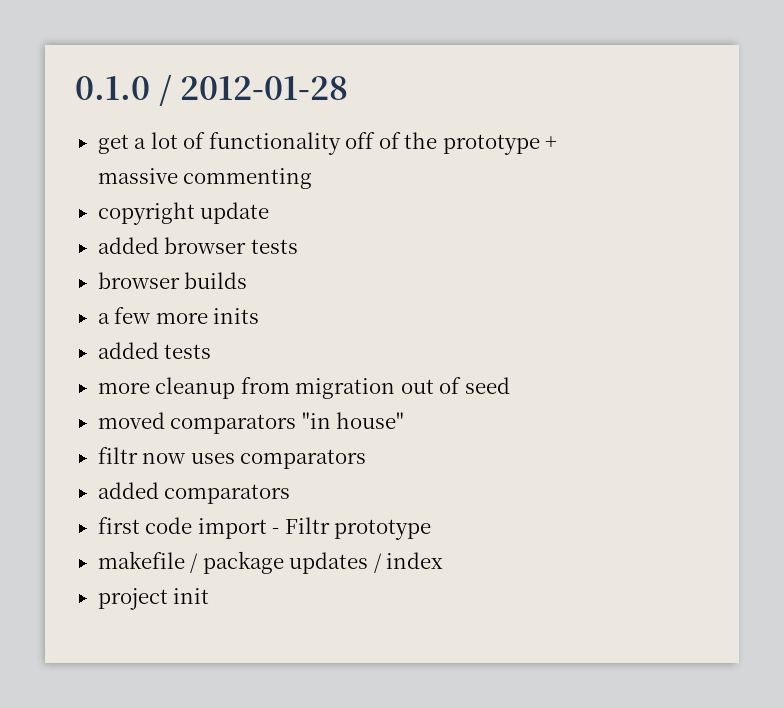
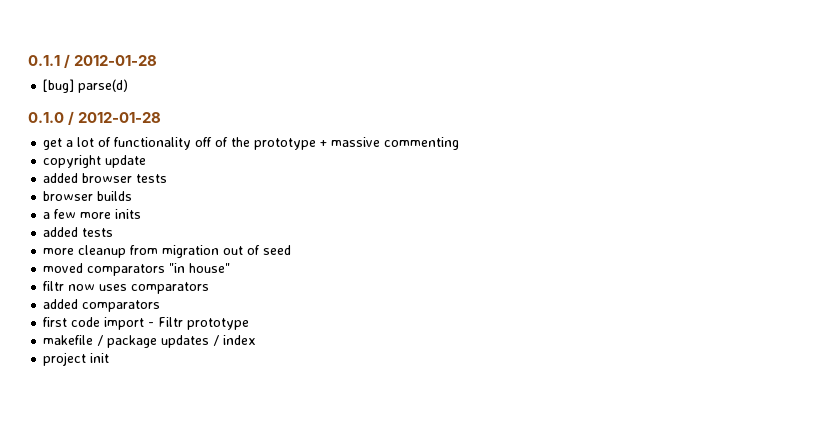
(75, 88) none -> [28,54,158,68] [43,79,129,93] 0.1.1 / 2012-01-28 // [bug] parse(d) //

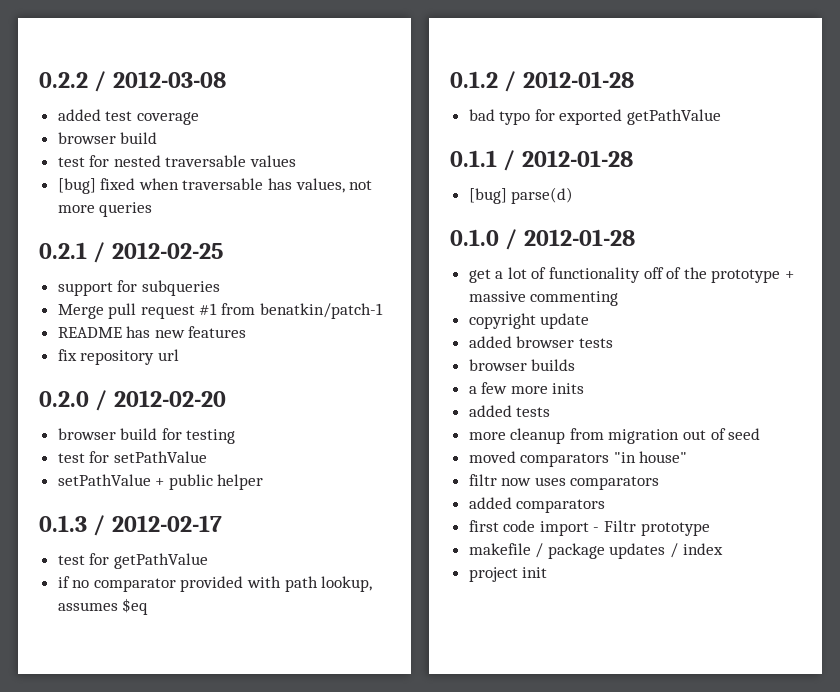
(28, 60) none -> [39,71,226,92] [57,109,199,125] [57,132,158,144] [57,155,297,167] [57,178,373,194] [57,202,153,217] [39,242,223,263] [57,280,220,296] [57,303,383,319] [57,326,247,338] [57,349,179,365] [39,390,226,411] [57,428,236,444] [57,451,207,463] [57,474,264,490] [39,515,222,536] [57,553,208,569] [57,576,373,592] [57,598,149,615] [450,71,634,92] [468,109,722,125] 0.2.2 / 2012-03-08 // added test coverage // browser build // test for nested traversable values // [bug] fixed when traversable has values, not more queries // 0.2.1 / 2012-02-25 // support for subqueries // Merge pull request #1 from benatkin/patch-1 // README has new features // fix repository url // 0.2.0 / 2012-02-20 // browser build for testing // test for setPathValue // setPathValue + public helper // 0.1.3 / 2012-02-17 // test for getPathValue // if no comparator provided with path lookup, assumes $eq // 0.1.2 / 2012-01-28 // bad typo for exported getPathValue //

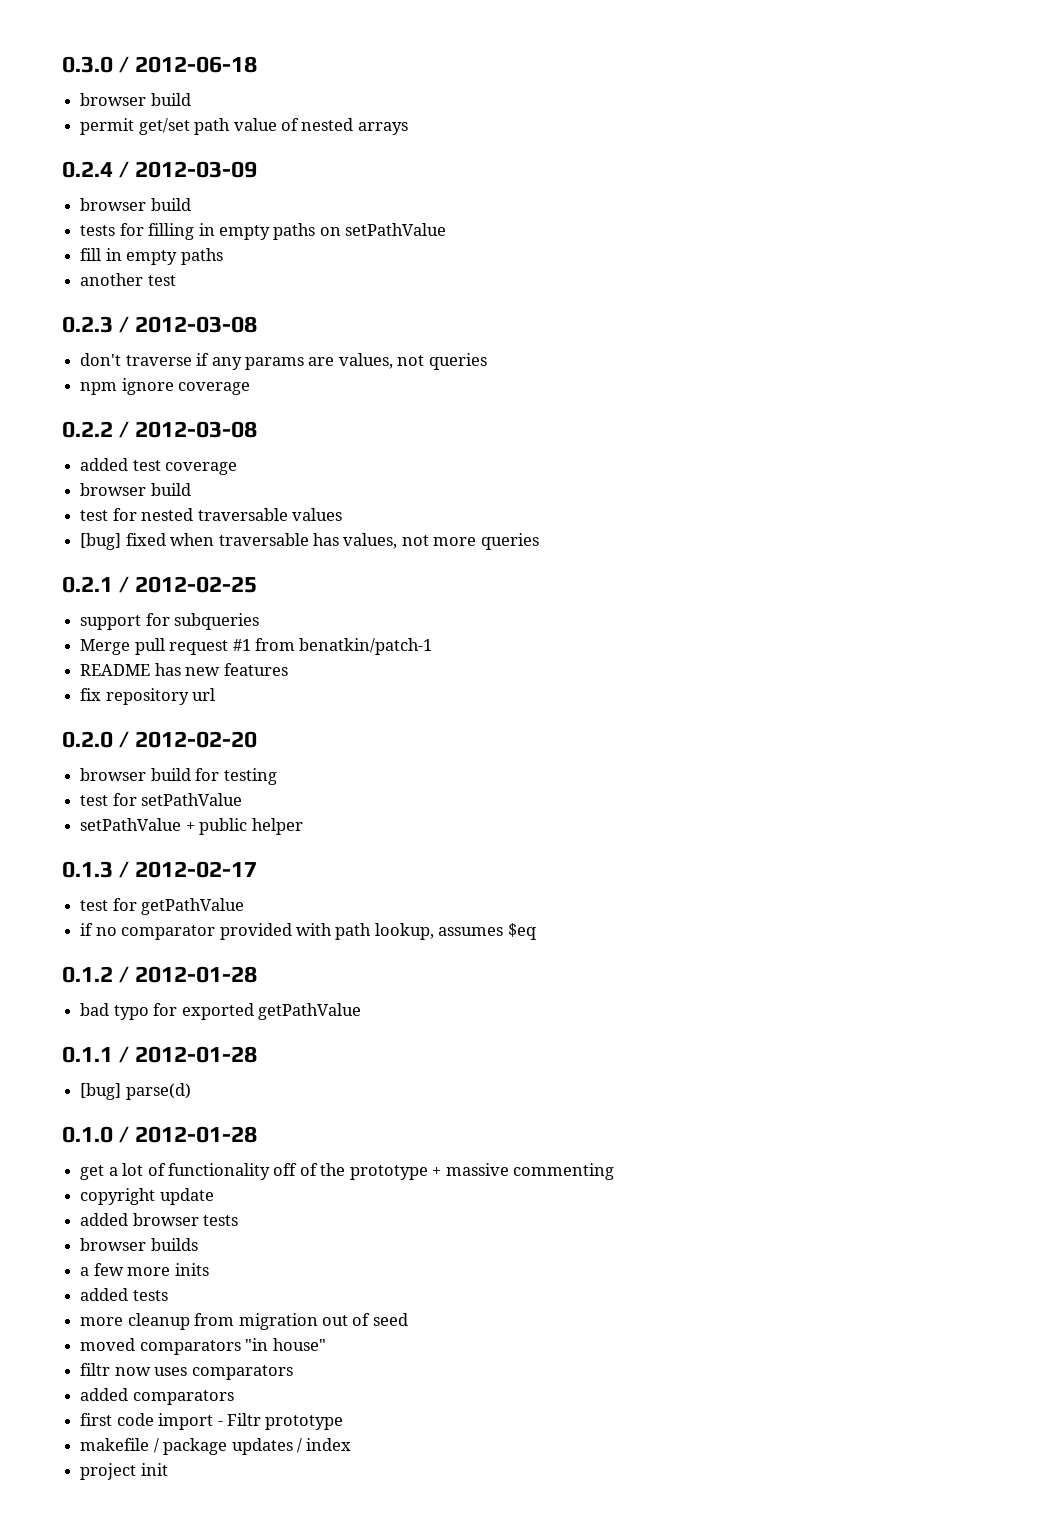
(39, 80) none -> [62,56,258,73] [80,93,191,106] [80,118,408,135] [62,161,258,178] [80,198,191,211] [80,223,447,240] [80,248,223,265] [80,273,176,286] [62,316,258,333] [80,353,487,370] [80,378,251,395] 0.3.0 / 2012-06-18 // browser build // permit get/set path value of nested arrays // 0.2.4 / 2012-03-09 // browser build // tests for filling in empty paths on setPathValue // fill in empty paths // another test // 0.2.3 / 2012-03-08 // don't traverse if any params are values, not queries // npm ignore coverage //

